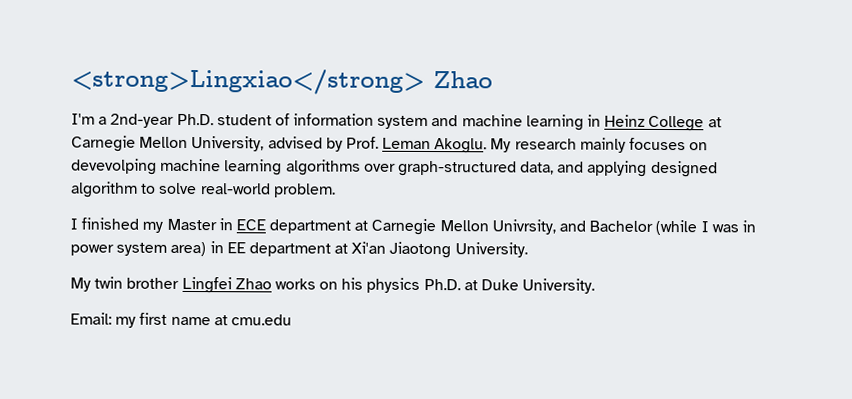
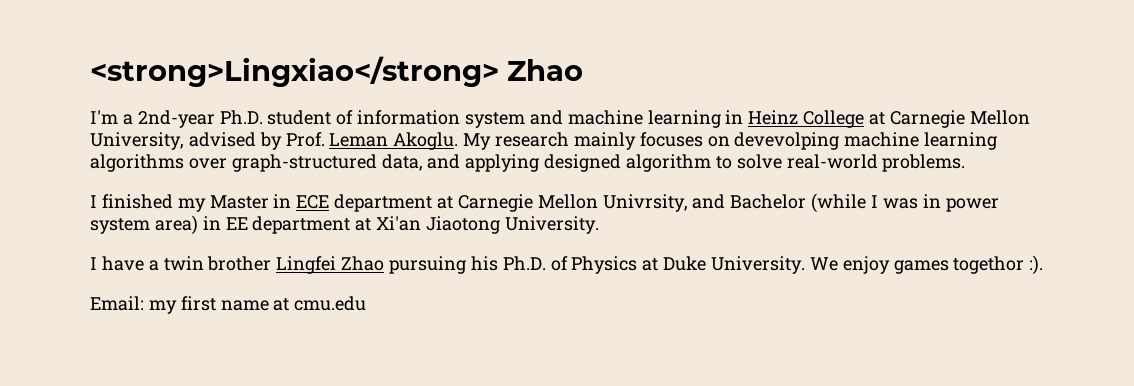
[273,183,336,198] problem. -> [882,154,966,172] problems.
[70,277,91,292] My -> [90,256,159,271] I have a
[274,277,596,294] works on his physics Ph.D. at Duke University. -> [389,255,1044,275] pursuing his Ph.D. of Physics at Duke University. We enjoy games togethor :).

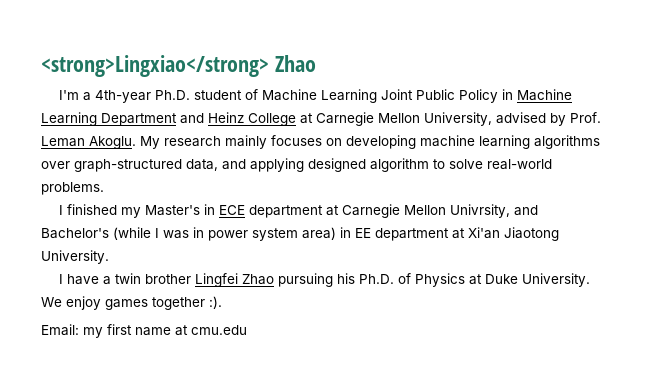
[137,110,215,128] 2nd-year -> [94,90,151,103] 4th-year
[357,110,744,128] information system and machine learning in -> [261,89,572,103] [41,112,204,126] Machine Learning Joint Public Policy in Machine Learning Department and
[734,132,840,150] devevolping -> [346,135,416,149] developing
[209,195,269,209] Master -> [144,205,200,216] Master's
[730,194,807,209] Bachelor -> [41,228,109,239] Bachelor's
[953,256,1025,274] togethor -> [152,297,205,310] together

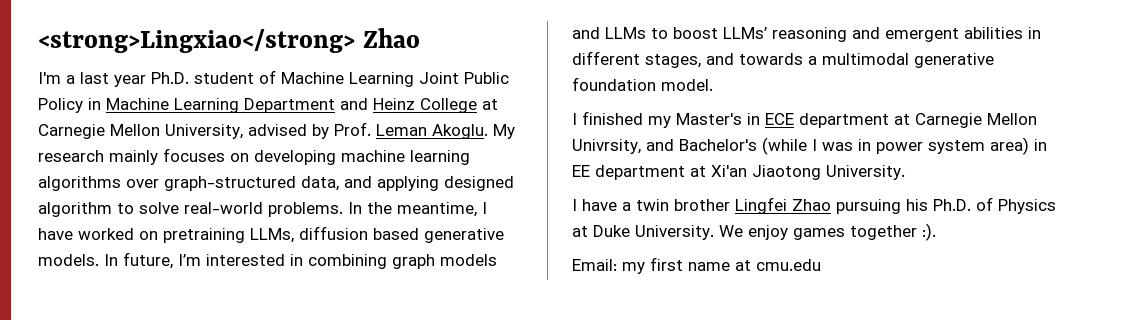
[94,90,151,103] 4th-year -> [80,72,146,87] last year
(104, 188) none -> [348,202,487,217] [38,226,504,243] [38,252,497,269] [572,27,1041,42] [572,51,994,68] [572,77,713,91] In the meantime, I have worked on pretraining LLMs, diffusion based generative models. In future, I’m interested in combining graph models and LLMs to boost LLMs’ reasoning and emergent abilities in different stages, and towards a multimodal generative foundation model.

